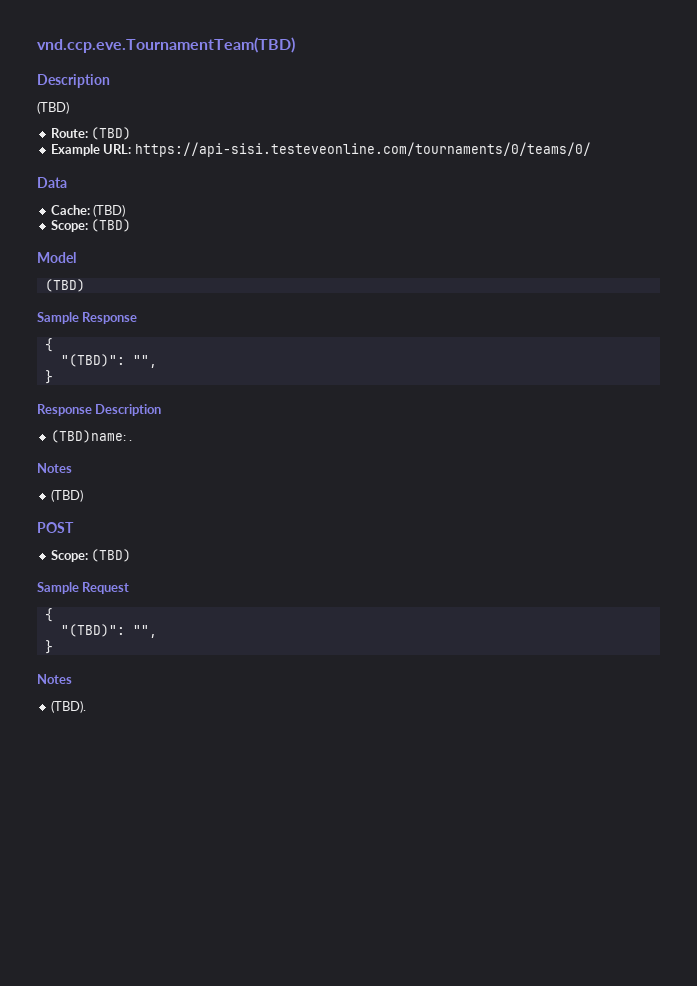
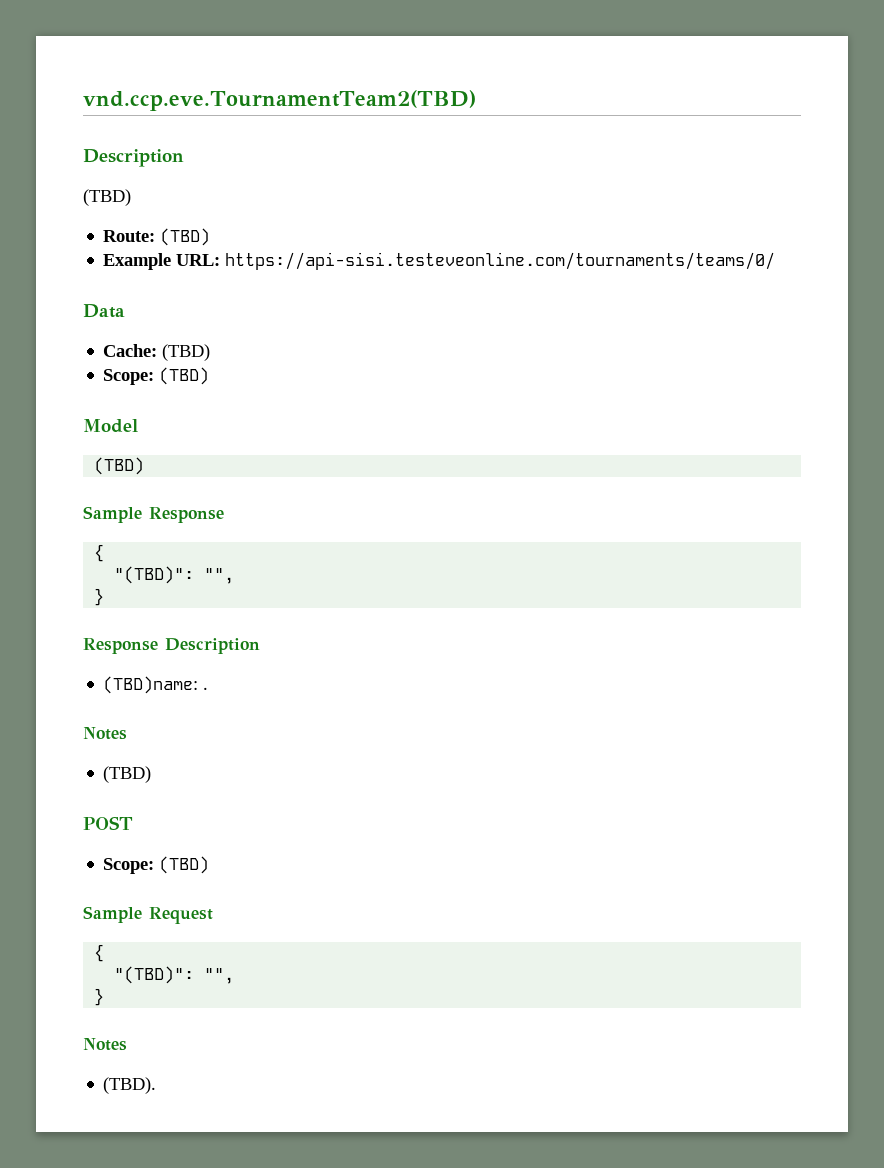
[37,37,295,53] vnd.ccp.eve.TournamentTeam(TBD) -> [83,90,476,111] vnd.ccp.eve.TournamentTeam2(TBD)
[134,142,591,157] https://api-sisi.testeveonline.com/tournaments/0/teams/0/ -> [225,252,776,270] https://api-sisi.testeveonline.com/tournaments/teams/0/

